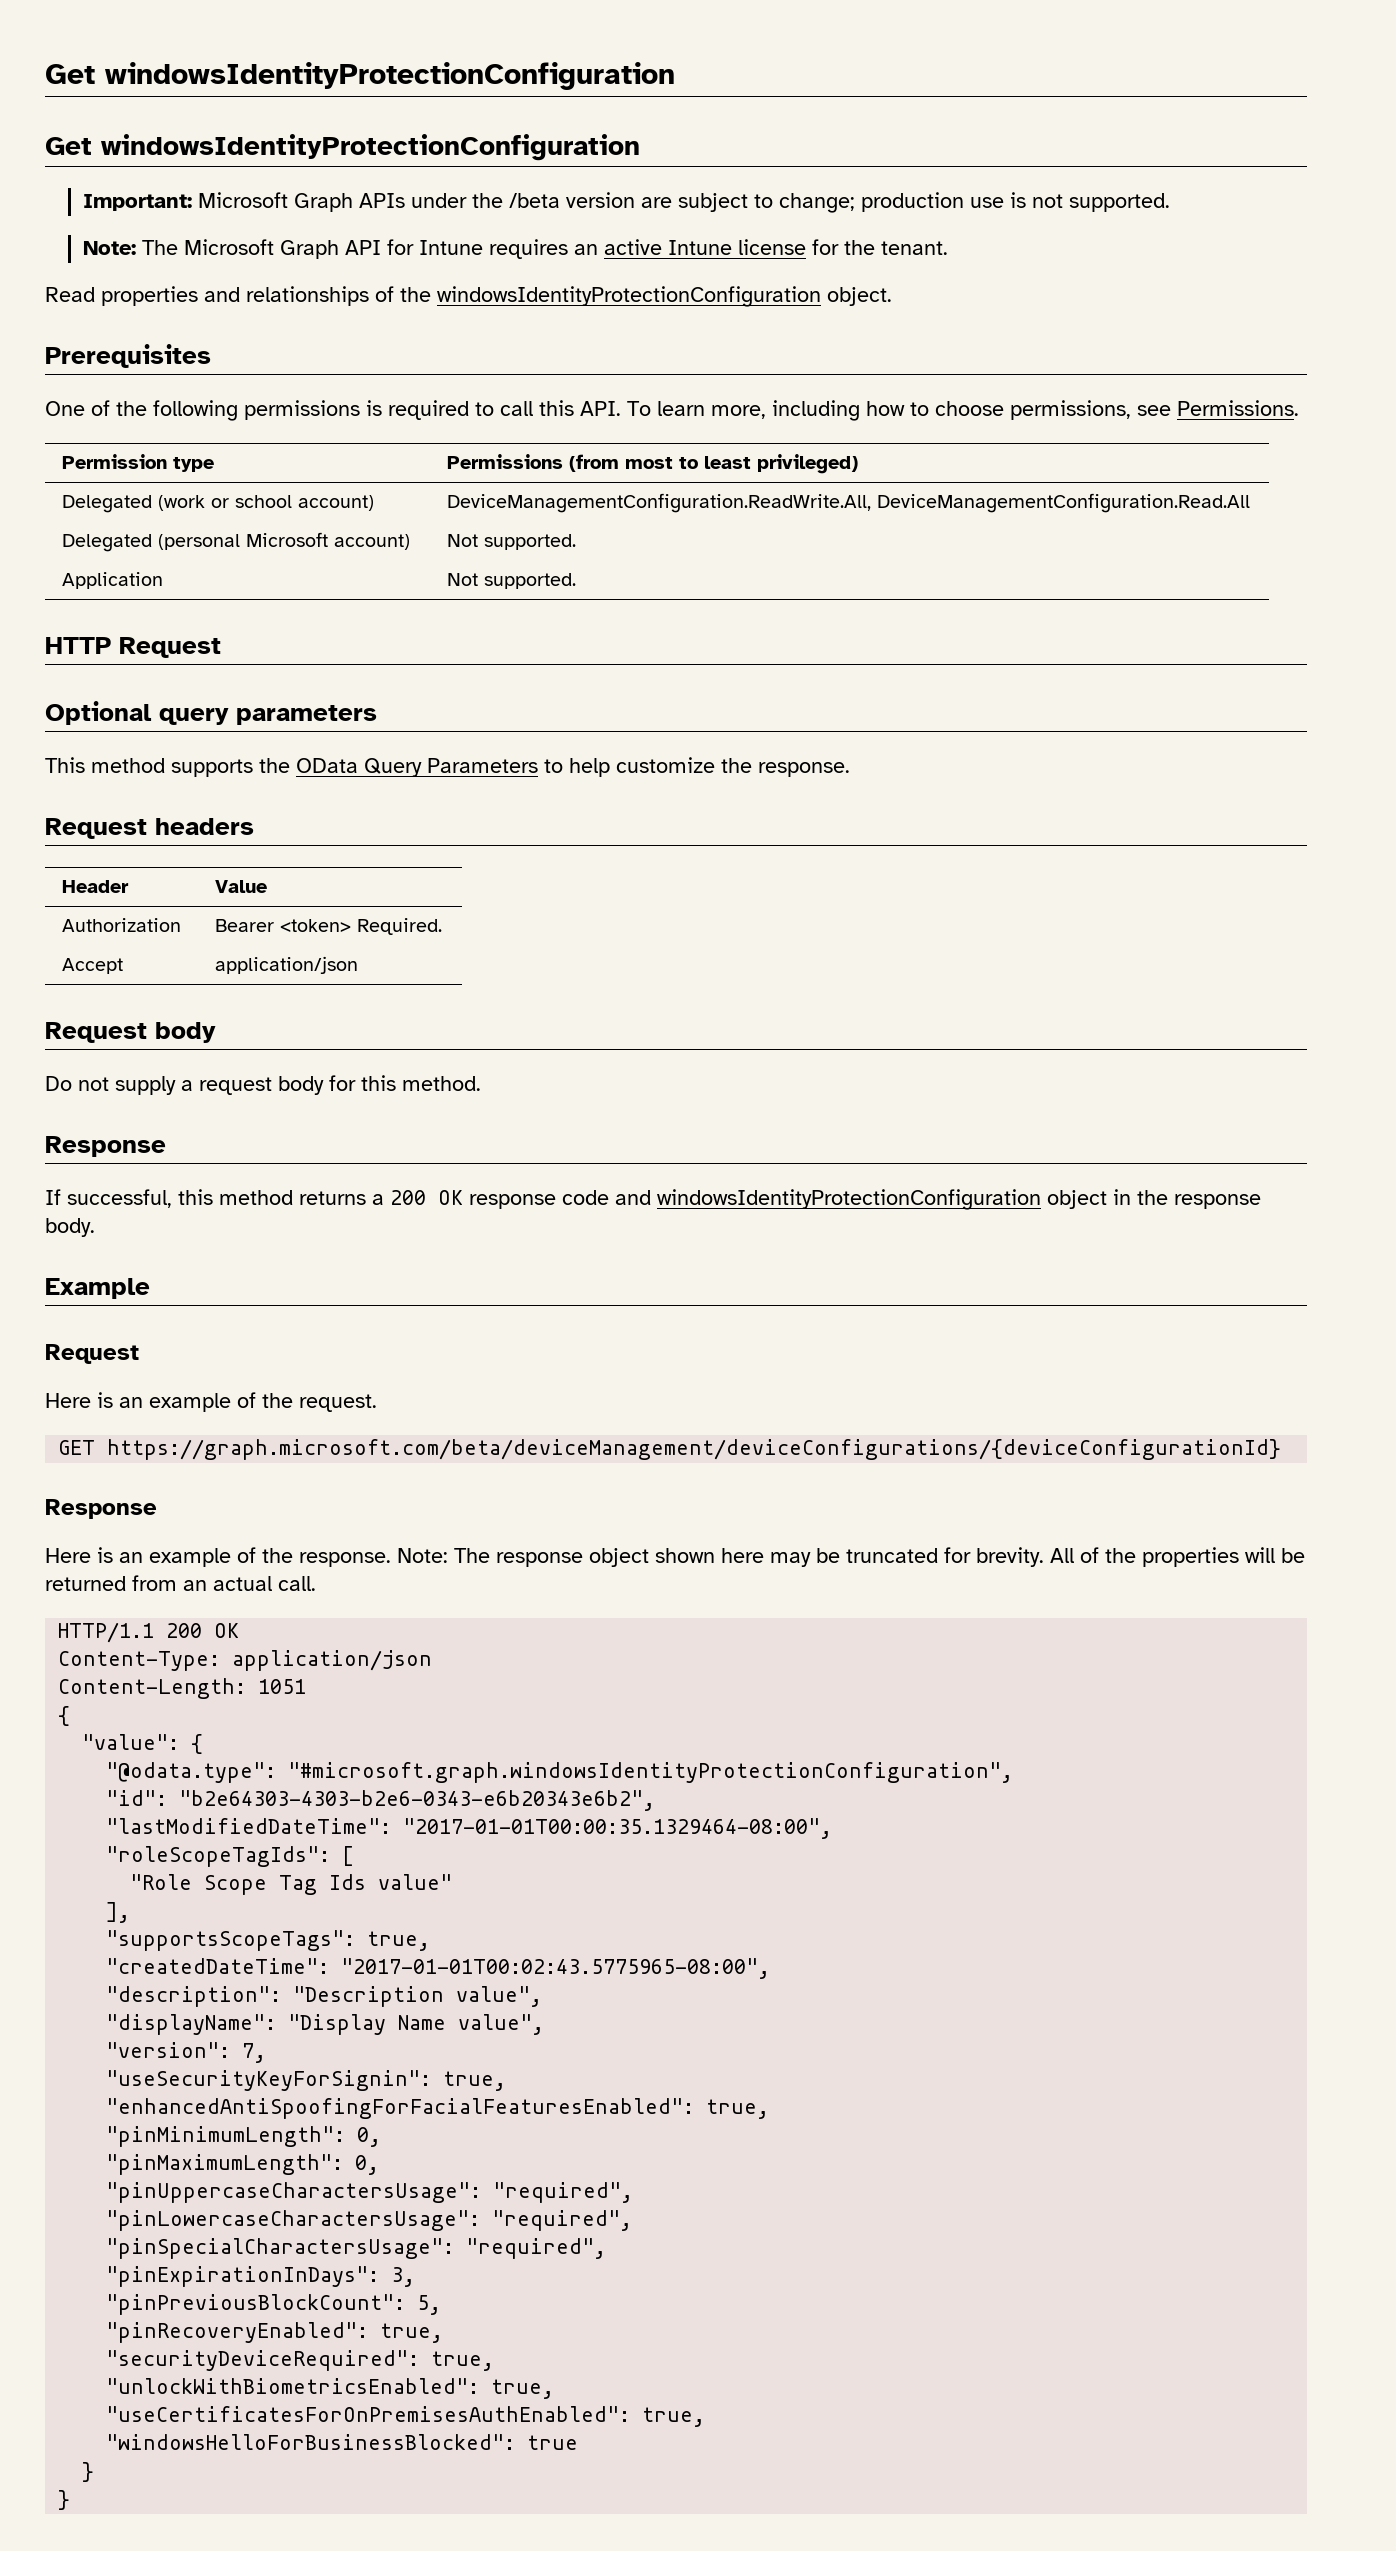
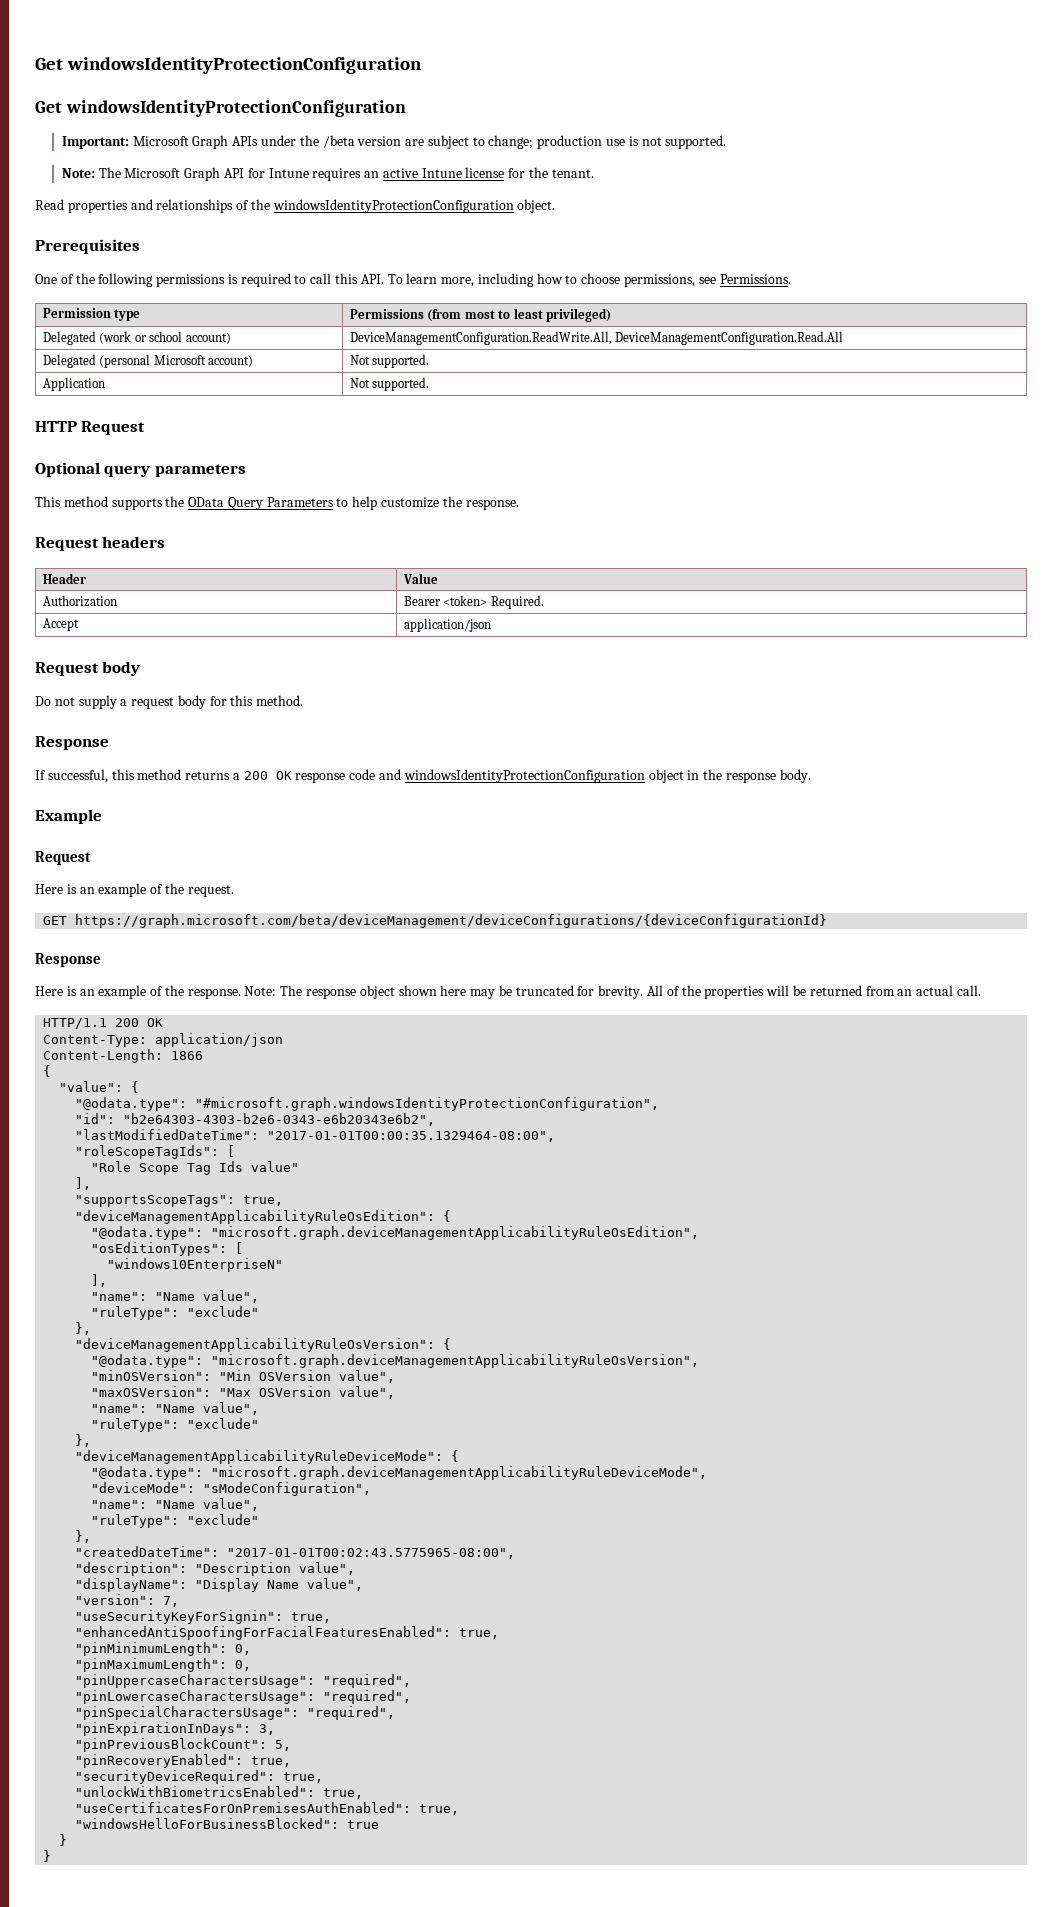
[258,1679,307,1694] 1051 -> [171,1051,204,1060] 1866
(431, 1941) none -> [75,1210,452,1224] [91,1226,700,1240] [91,1242,244,1256] [107,1258,284,1272] [91,1274,108,1287] [91,1290,260,1303] [91,1306,260,1320] [75,1322,92,1335] [75,1338,452,1352] [91,1354,700,1368] [91,1370,396,1383] [91,1386,396,1399] [91,1402,260,1415] [91,1418,260,1432] [75,1434,92,1447] [75,1450,460,1464] [91,1466,708,1480] [91,1482,372,1496] [91,1498,260,1511] [91,1514,260,1528] [75,1530,92,1543] // "deviceManagementApplicabilityRuleOsEdition": { // "@odata.type": "microsoft.graph.deviceManagementApplicabilityRuleOsEdition", // "osEditionTypes": [ // "windows10EnterpriseN" // ], // "name": "Name value", // "ruleType": "exclude" // }, // "deviceManagementApplicabilityRuleOsVersion": { // "@odata.type": "microsoft.graph.deviceManagementApplicabilityRuleOsVersion", // "minOSVersion": "Min OSVersion value", // "maxOSVersion": "Max OSVersion value", // "name": "Name value", // "ruleType": "exclude" // }, // "deviceManagementApplicabilityRuleDeviceMode": { // "@odata.type": "microsoft.graph.deviceManagementApplicabilityRuleDeviceMode", // "deviceMode": "sModeConfiguration", // "name": "Name value", // "ruleType": "exclude" // },

